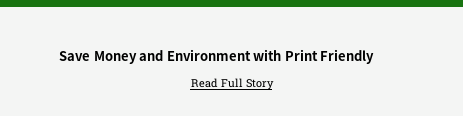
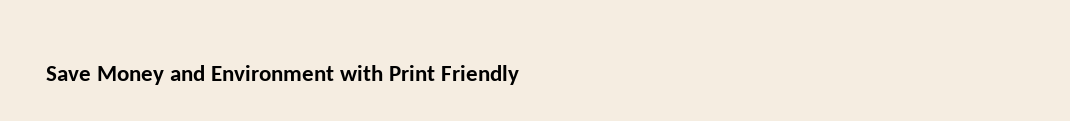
[190,78,274,90] // Read Full Story -> (520, 75) none

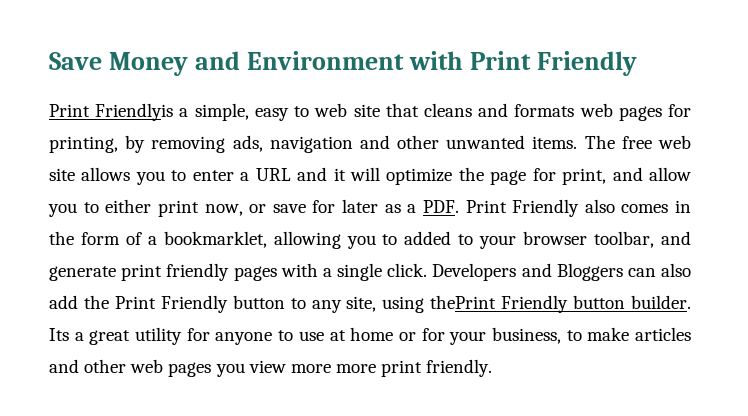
(520, 75) none -> [49,103,691,121] [49,135,691,153] [49,167,691,185] [48,199,691,217] [49,231,691,249] [49,263,691,281] [49,295,691,313] [49,327,691,345] [49,359,493,377] // Print Friendlyis a simple, easy to web site that cleans and formats web pages for printing, by removing ads, navigation and other unwanted items. The free web site allows you to enter a URL and it will optimize the page for print, and allow you to either print now, or save for later as a PDF. Print Friendly also comes in the form of a bookmarklet, allowing you to added to your browser toolbar, and generate print friendly pages with a single click. Developers and Bloggers can also add the Print Friendly button to any site, using thePrint Friendly button builder. Its a great utility for anyone to use at home or for your business, to make articles and other web pages you view more more print friendly.

